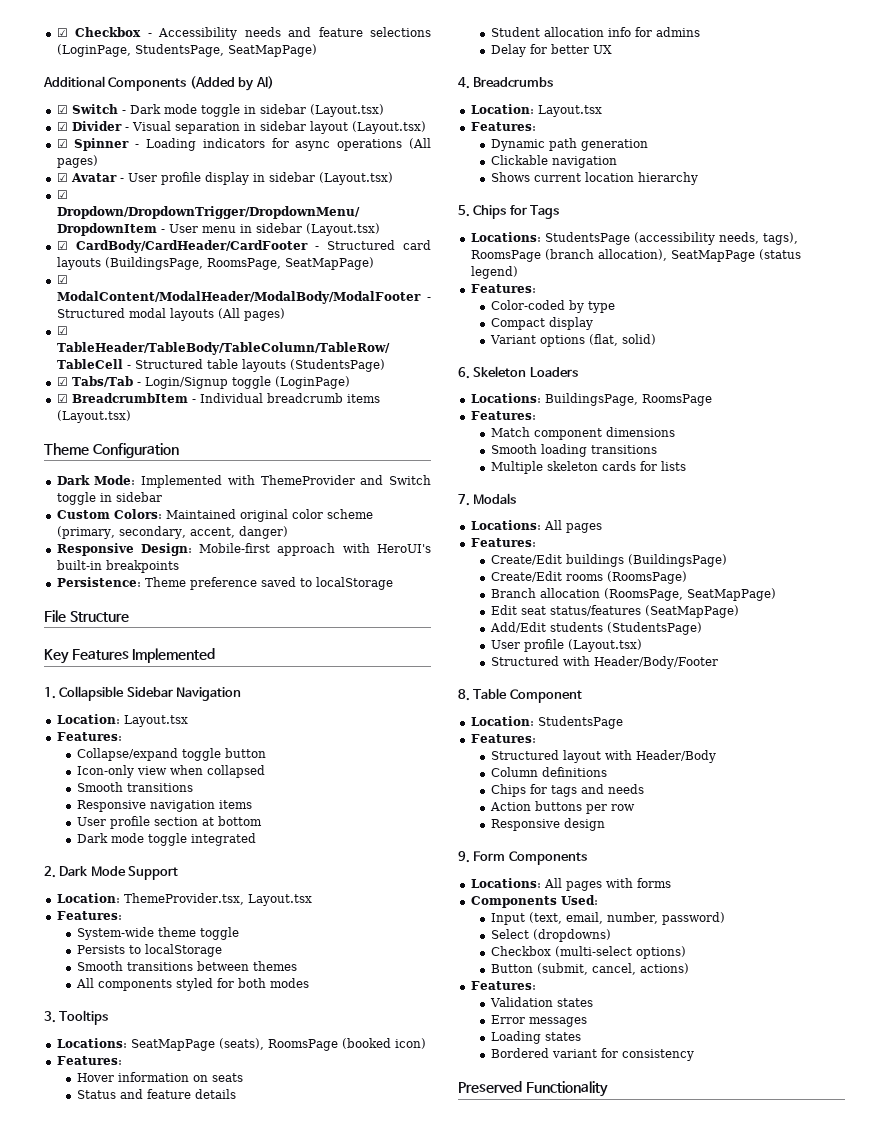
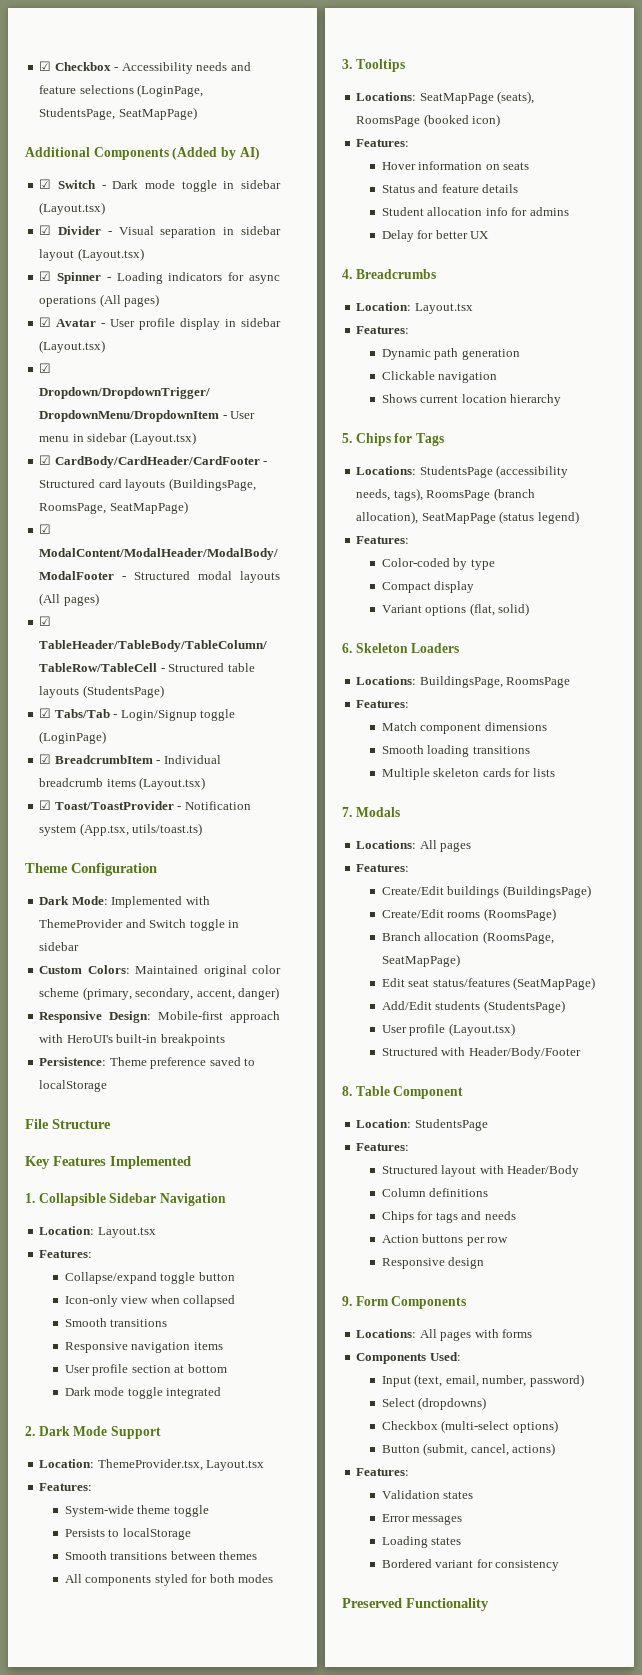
(131, 416) none -> [39,800,251,810] [39,823,203,836] // ☑ Toast/ToastProvider - Notification system (App.tsx, utils/toast.ts)

